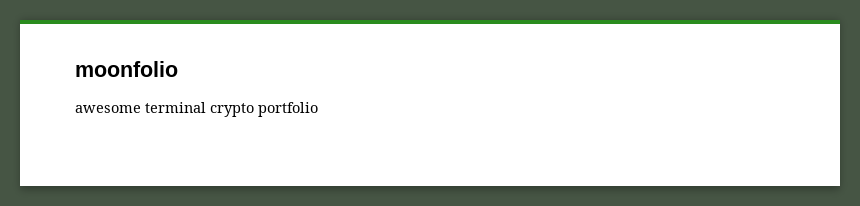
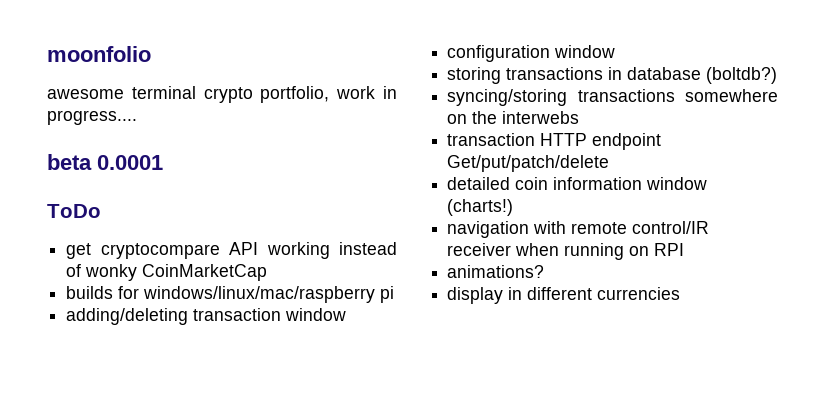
[258,102,318,117] portfolio -> [260,86,398,103] [47,110,137,125] [47,154,163,170] [47,204,101,218] [66,242,397,259] [66,264,268,281] [66,286,395,303] [66,308,347,325] [447,45,616,62] [447,67,778,84] [447,89,778,106] [447,111,580,124] [447,133,662,150] [447,155,610,172] [447,177,708,190] [447,199,514,216] [447,221,710,238] [447,243,685,260] [447,265,545,278] [447,287,681,304] portfolio, work in progress.... // beta 0.0001 // ToDo // get cryptocompare API working instead of wonky CoinMarketCap // builds for windows/linux/mac/raspberry pi // adding/deleting transaction window // configuration window // storing transactions in database (boltdb?) // syncing/storing transactions somewhere on the interwebs // transaction HTTP endpoint Get/put/patch/delete // detailed coin information window (charts!) // navigation with remote control/IR receiver when running on RPI // animations? // display in different currencies

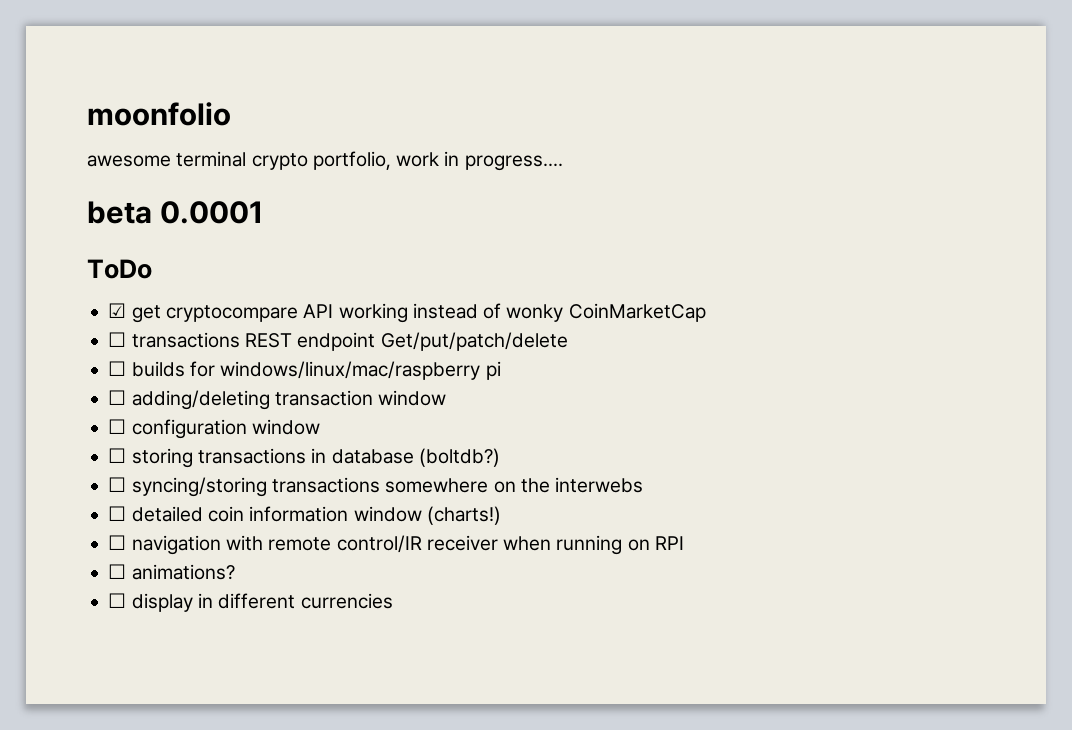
(101, 211) none -> [108,303,127,318] ☑
(268, 272) none -> [108,332,568,351] [108,361,127,376] ☐ transactions REST endpoint Get/put/patch/delete // ☐
(395, 294) none -> [108,390,127,405] ☐
(347, 314) none -> [108,419,127,434] ☐
(616, 51) none -> [108,448,127,463] ☐
(778, 75) none -> [108,477,127,492] ☐
[447,133,662,150] [447,155,610,172] transaction HTTP endpoint Get/put/patch/delete // -> [108,506,127,521] ☐
(514, 207) none -> [108,535,127,550] ☐
(685, 249) none -> [108,564,127,579] ☐
(545, 271) none -> [108,593,127,608] ☐

